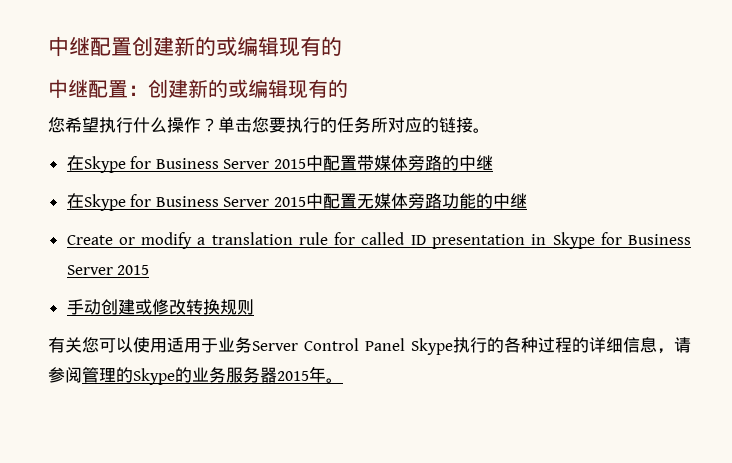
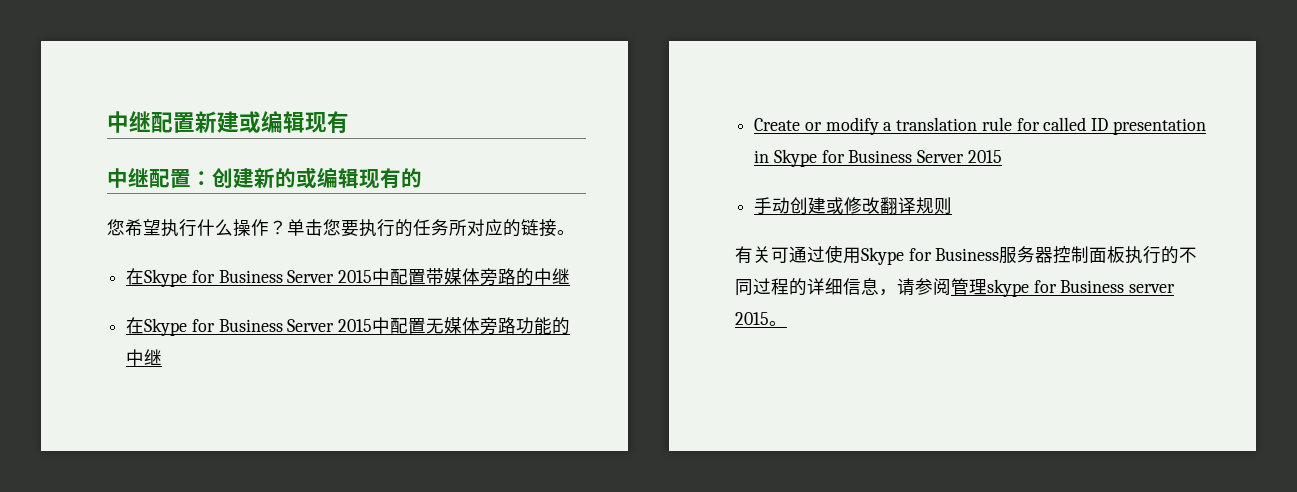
[48,36,342,57] 中继配置创建新的或编辑现有的 -> [107,111,349,133] 中继配置新建或编辑现有
[185,299,220,315] 转换 -> [880,197,917,214] 翻译
[82,337,538,355] 您可以使用适用于业务Server Control Panel Skype执行的各种 -> [771,245,1198,265] [735,279,753,296] 可通过使用Skype for Business服务器控制面板执行的不同
[116,366,326,385] 的Skype的业务服务器2015年 -> [987,279,1176,297] [735,312,769,325] skype for Business server 2015

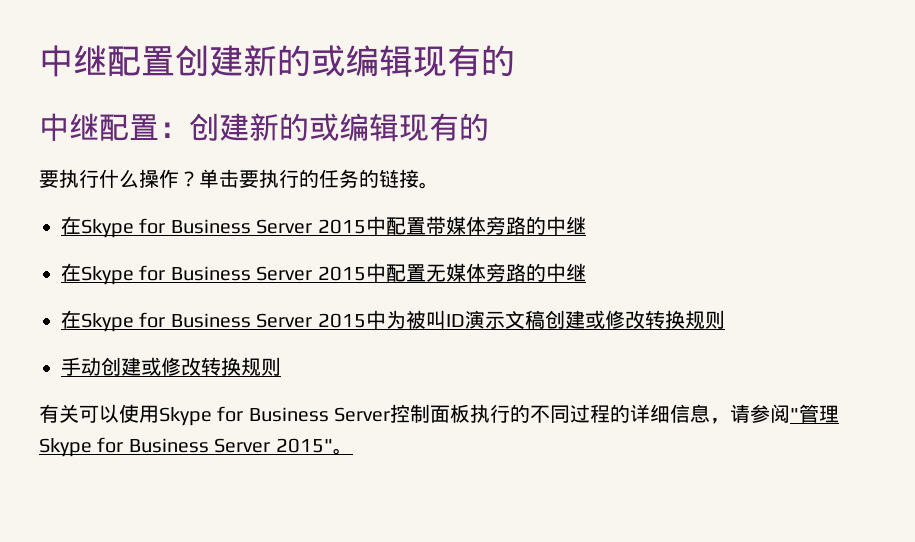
[107,111,349,133] 中继配置新建或编辑现有 -> [39,45,515,77] 中继配置创建新的或编辑现有的
[107,219,161,236] 您希望 -> [39,170,59,188] 要
[323,219,341,236] 您 -> (239, 178) none
[449,219,503,236] 所对应 -> (359, 178) none
[516,317,571,335] [126,349,163,366] [754,117,1206,135] [754,149,1002,167] 功能的中继 // Create or modify a translation rule for called ID presentation in Skype for Business Server 2015 -> [525,263,586,282] [61,310,725,332] 的中继 // 在Skype for Business Server 2015中为被叫ID演示文稿创建或修改转换规则
[880,197,917,214] 翻译 -> [201,357,241,376] 转换
[789,246,825,263] 通过 -> [99,404,119,423] 以
[999,246,1054,264] 服务器 -> [334,407,391,422] Server
[951,278,1176,297] [735,312,769,325] 管理skype for Business server 2015 -> [790,404,840,423] [39,437,333,457] "管理Skype for Business Server 2015"

